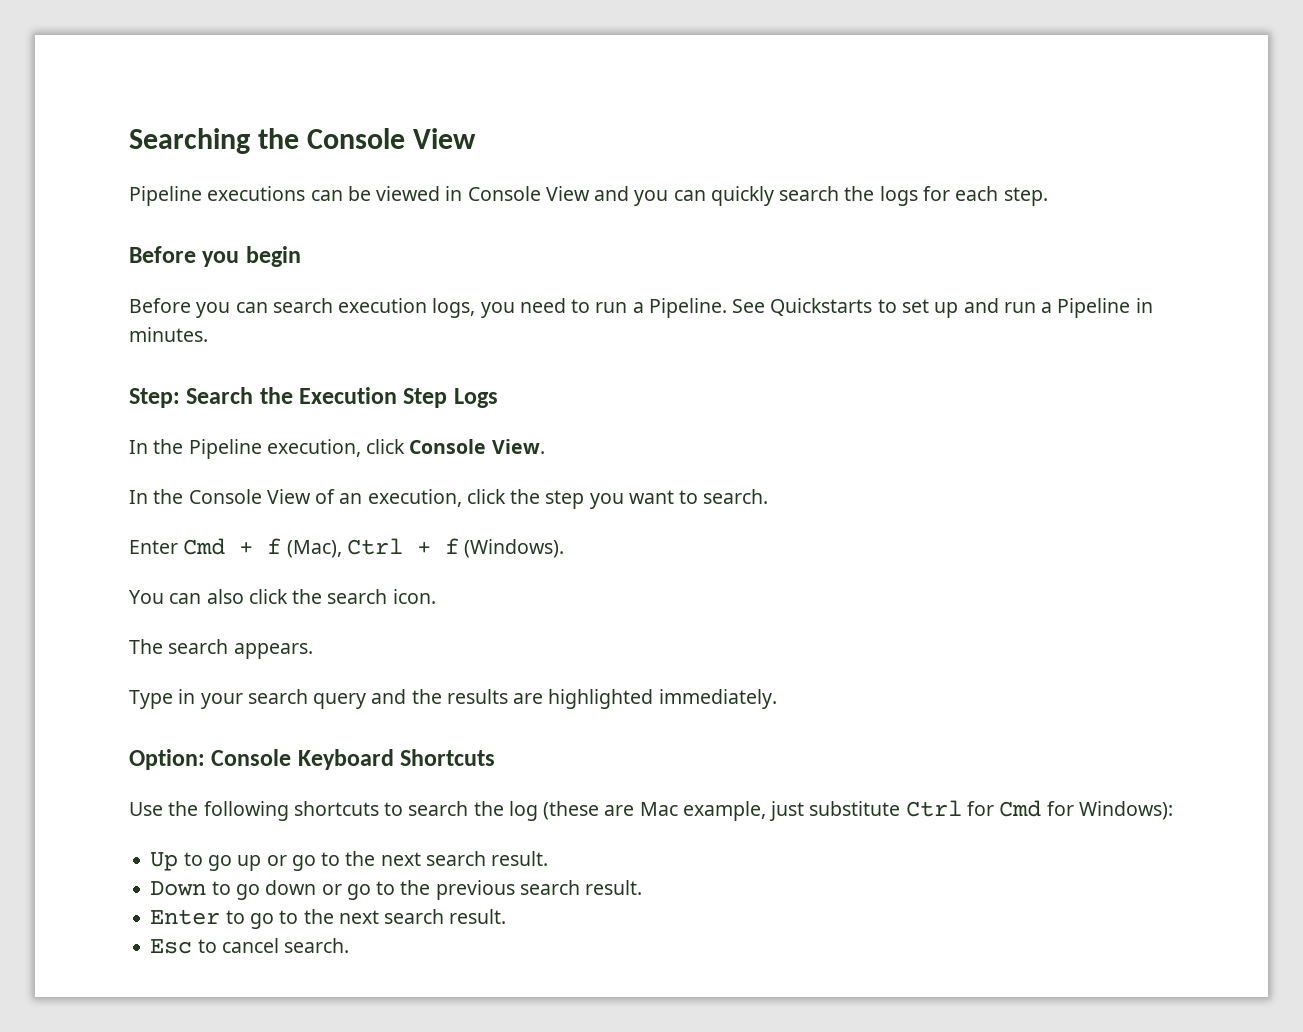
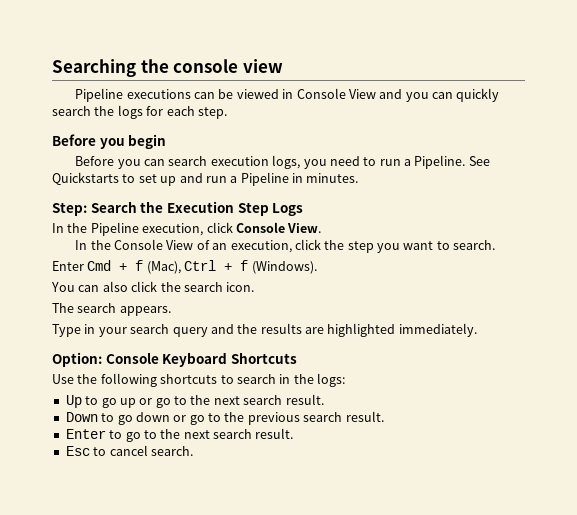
[306,128,476,149] Console View -> [173,59,283,73] console view
[473,800,1173,821] the log (these are Mac example, just substitute Ctrl for Cmd for Windows): -> [279,373,345,387] in the logs:

